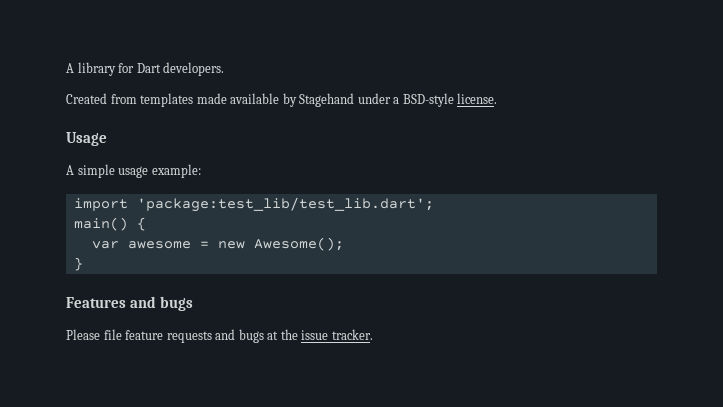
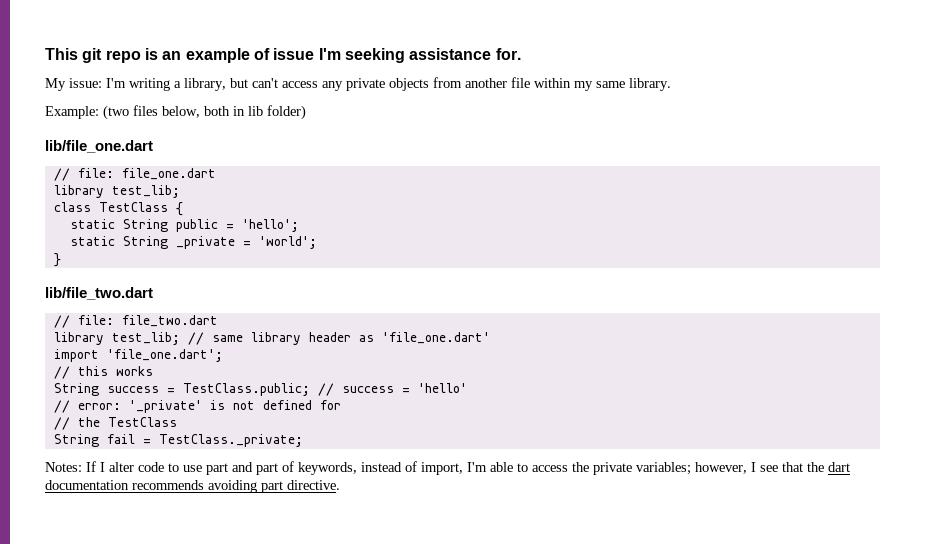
[66,62,225,76] [66,93,498,107] [66,132,107,146] [66,164,201,178] [73,197,434,212] [73,217,146,231] [91,237,344,251] [73,257,83,271] [66,296,194,311] [66,329,373,343] A library for Dart developers. // Created from templates made available by Stagehand under a BSD-style license. // Usage // A simple usage example: // import 'package:test_lib/test_lib.dart'; // main() { // var awesome = new Awesome(); // } // Features and bugs // Please file feature requests and bugs at the issue tracker. -> [45,48,521,63] [45,77,671,91] [45,105,306,120] [45,140,153,153] [53,168,216,181] [53,185,180,198] [53,202,183,216] [69,219,299,232] [69,236,317,249] [53,253,61,267] [45,287,153,300] [53,315,218,328] [53,332,490,345] [53,349,223,362] [53,366,153,379] [53,383,467,396] [53,400,341,413] [53,417,177,430] [53,434,303,447] [45,461,850,475] [45,480,340,493] This git repo is an example of issue I'm seeking assistance for. // My issue: I'm writing a library, but can't access any private objects from another file within my same library. // Example: (two files below, both in lib folder) // lib/file_one.dart // // file: file_one.dart // library test_lib; // class TestClass { // static String public = 'hello'; // static String _private = 'world'; // } // lib/file_two.dart // // file: file_two.dart // library test_lib; // same library header as 'file_one.dart' // import 'file_one.dart'; // // this works // String success = TestClass.public; // success = 'hello' // // error: '_private' is not defined for // // the TestClass // String fail = TestClass._private; // Notes: If I alter code to use part and part of keywords, instead of import, I'm able to access the private variables; however, I see that the dart documentation recommends avoiding part directive.

